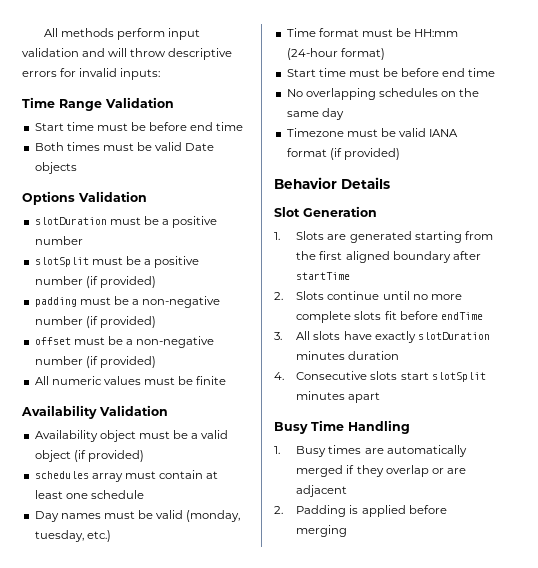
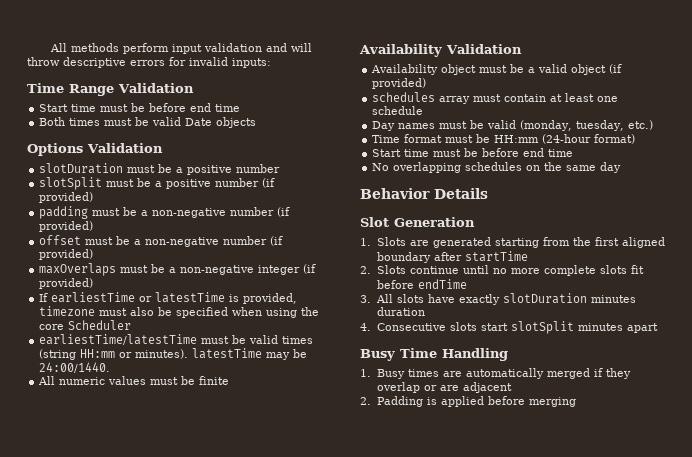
(156, 362) none -> [39,263,317,276] [39,278,94,289] [39,292,298,304] [39,306,320,318] [39,320,132,330] [39,334,314,345] [39,348,308,360] [39,362,111,373] // maxOverlaps must be a non-negative integer (if provided) // If earliestTime or latestTime is provided, timezone must also be specified when using the core Scheduler // earliestTime/latestTime must be valid times (string HH:mm or minutes). latestTime may be 24:00/1440.
[286,128,459,137] [286,148,400,160] // Timezone must be valid IANA format (if provided) -> (622, 167) none

